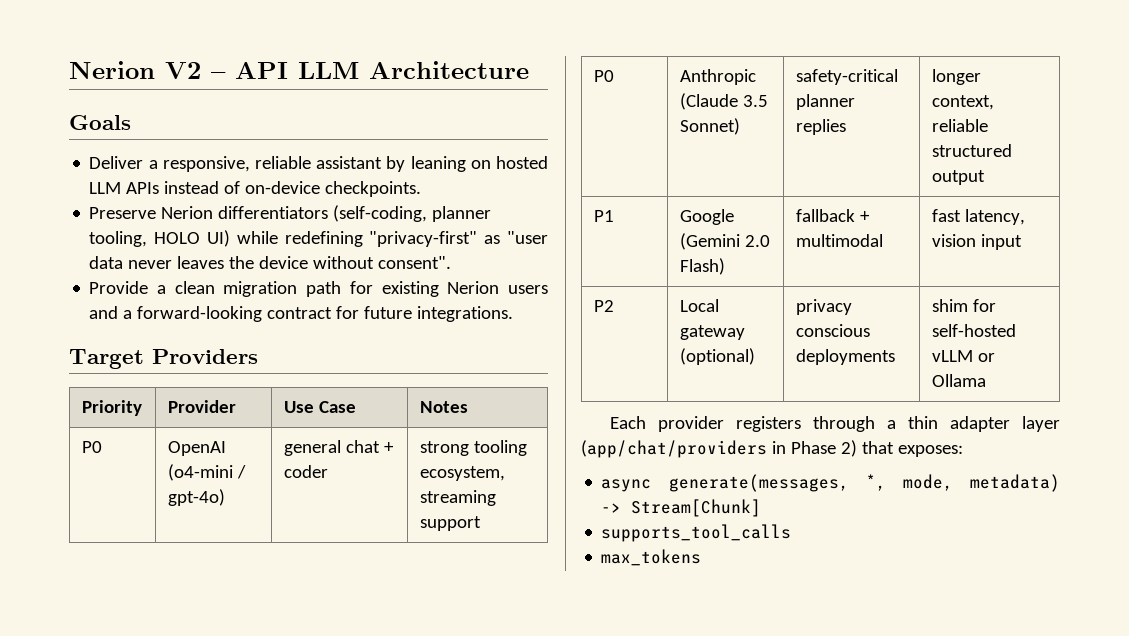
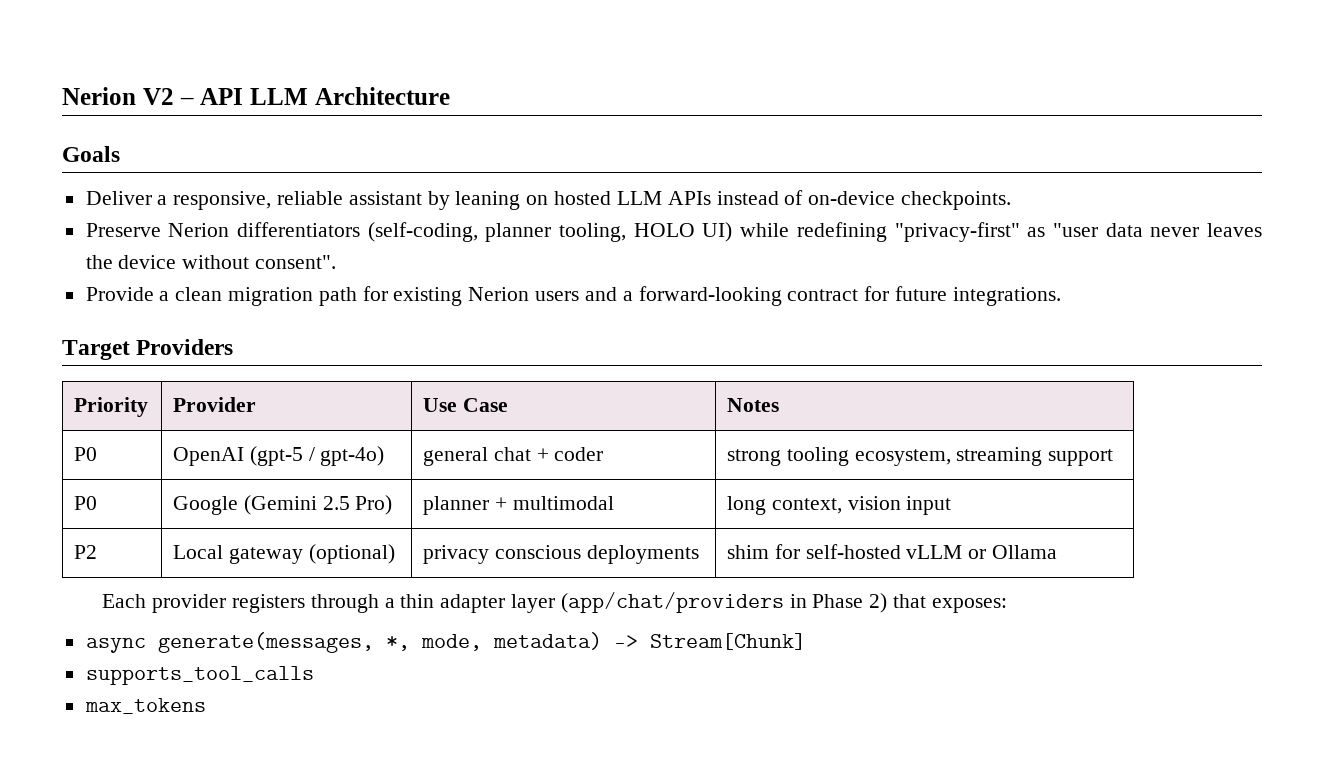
[167,464,233,481] (o4-mini -> [249,446,303,466] (gpt-5
[679,69,756,85] [679,93,768,110] [679,118,740,135] [795,69,898,85] [795,94,855,110] [795,119,846,135] [931,69,981,85] [931,95,994,110] [931,119,988,132] [931,144,1012,157] [931,170,985,185] [593,210,614,222] | Anthropic (Claude 3.5 Sonnet) | safety-critical planner replies | longer context, reliable structured output // P1 -> (98, 503) none
[744,235,770,247] [679,258,725,275] [795,209,855,222] 2.0 Flash) | fallback -> [322,495,393,515] [423,496,490,515] 2.5 Pro) | planner
[931,209,1025,225] fast latency, -> [727,496,842,515] long context,

